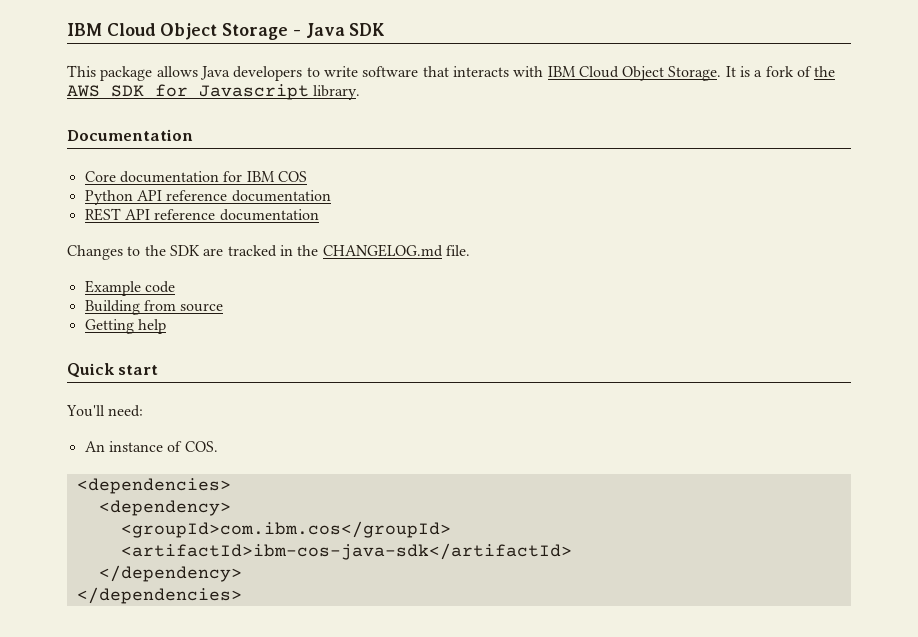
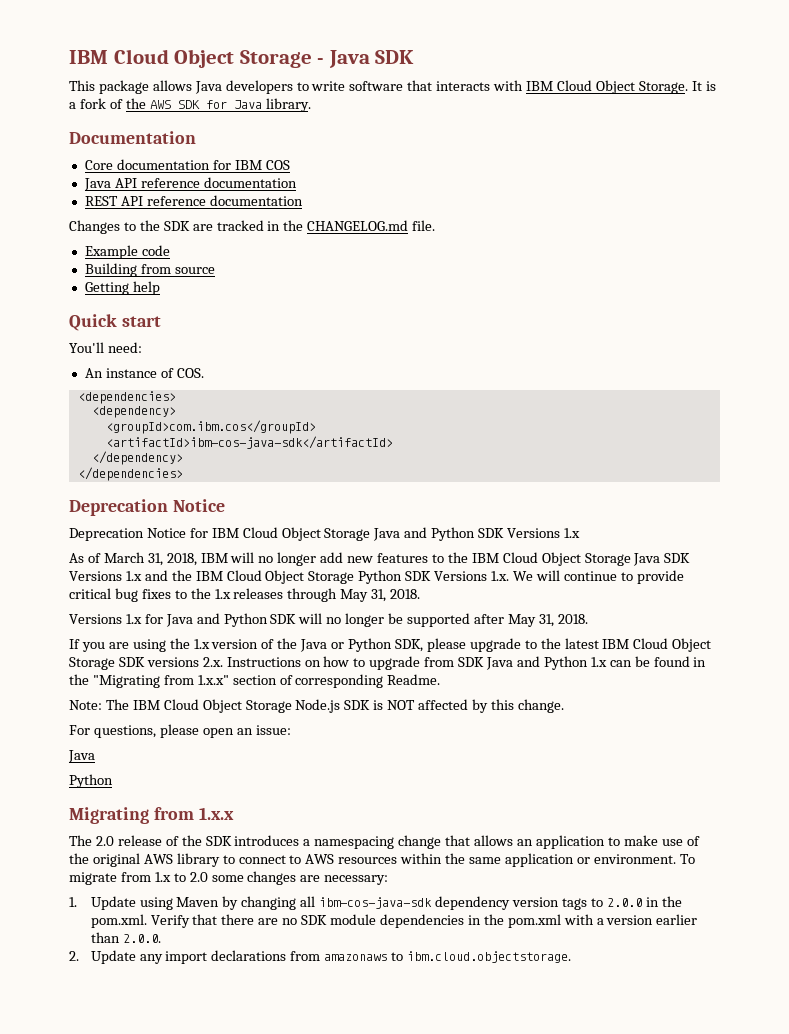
[199,84,309,100] Javascript -> [233,100,262,109] Java
[84,190,133,205] Python -> [83,178,111,191] Java
(242, 595) none -> [69,499,225,516] [69,527,580,541] [69,552,691,566] [69,570,684,584] [69,588,421,602] [69,613,588,627] [69,638,712,652] [69,656,707,670] [69,674,441,688] [69,699,564,713] [69,724,291,738] [68,750,95,763] [69,774,113,788] [69,807,234,824] [69,835,700,849] [69,853,695,867] [69,871,389,885] [69,896,682,910] [90,914,698,928] [90,932,161,943] [69,950,572,964] // Deprecation Notice // Deprecation Notice for IBM Cloud Object Storage Java and Python SDK Versions 1.x // As of March 31, 2018, IBM will no longer add new features to the IBM Cloud Object Storage Java SDK Versions 1.x and the IBM Cloud Object Storage Python SDK Versions 1.x. We will continue to provide critical bug fixes to the 1.x releases through May 31, 2018. // Versions 1.x for Java and Python SDK will no longer be supported after May 31, 2018. // If you are using the 1.x version of the Java or Python SDK, please upgrade to the latest IBM Cloud Object Storage SDK versions 2.x. Instructions on how to upgrade from SDK Java and Python 1.x can be found in the "Migrating from 1.x.x" section of corresponding Readme. // Note: The IBM Cloud Object Storage Node.js SDK is NOT affected by this change. // For questions, please open an issue: // Java // Python // Migrating from 1.x.x // The 2.0 release of the SDK introduces a namespacing change that allows an application to make use of the original AWS library to connect to AWS resources within the same application or environment. To migrate from 1.x to 2.0 some changes are necessary: // 1. Update using Maven by changing all ibm-cos-java-sdk dependency version tags to 2.0.0 in the pom.xml. Verify that there are no SDK module dependencies in the pom.xml with a version earlier than 2.0.0. // 2. Update any import declarations from amazonaws to ibm.cloud.objectstorage.

